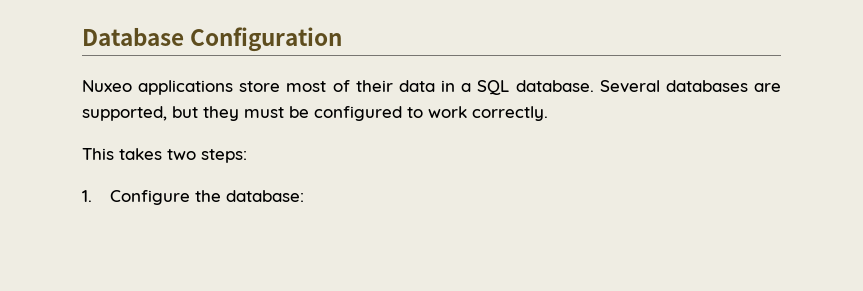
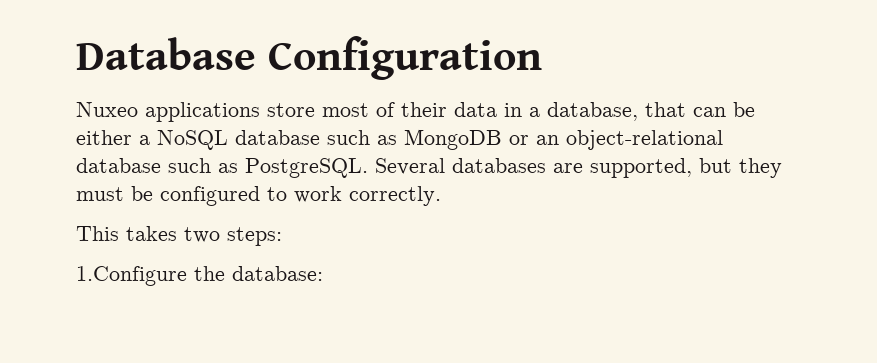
[477,80,594,95] SQL database. -> [547,102,755,121] [76,129,723,150] [76,158,368,178] database, that can be either a NoSQL database such as MongoDB or an object-relational database such as PostgreSQL.
[82,190,191,205] 1. Configure -> [76,266,187,286] 1.Configure

